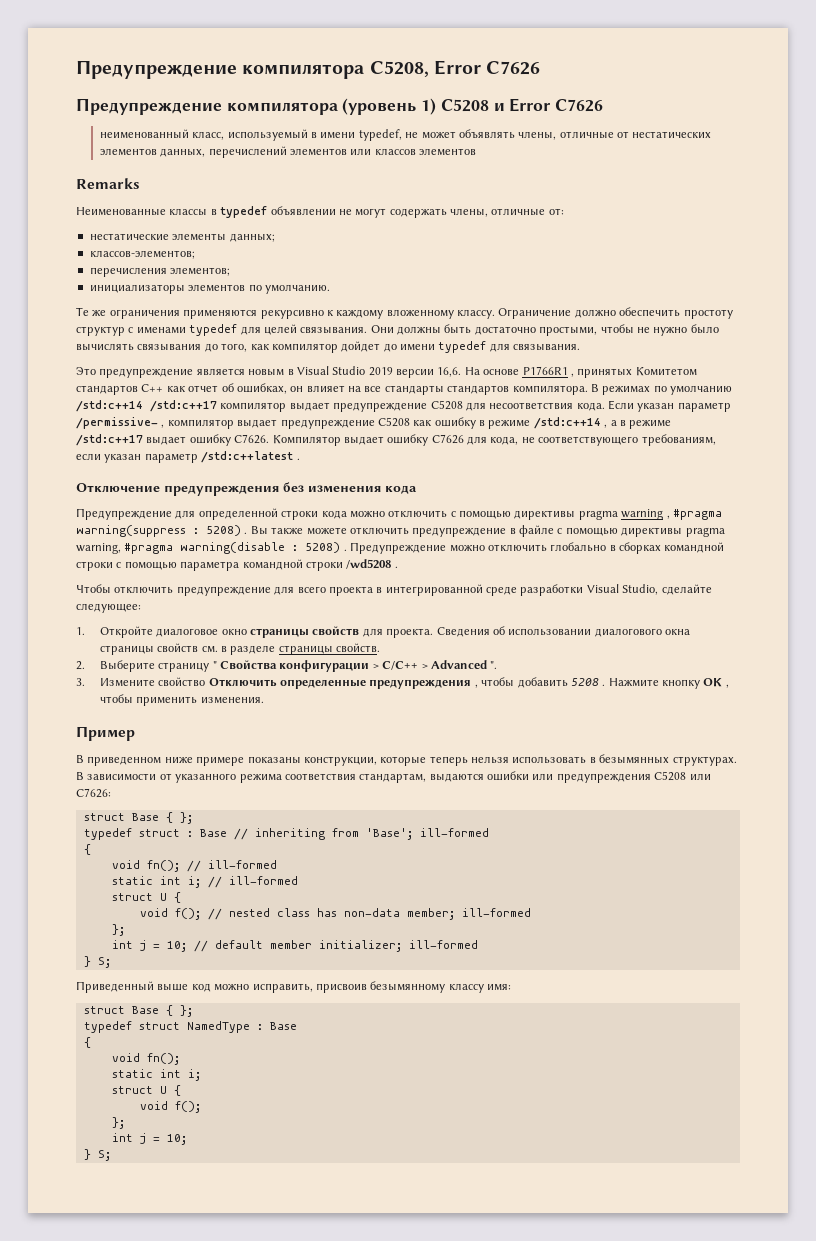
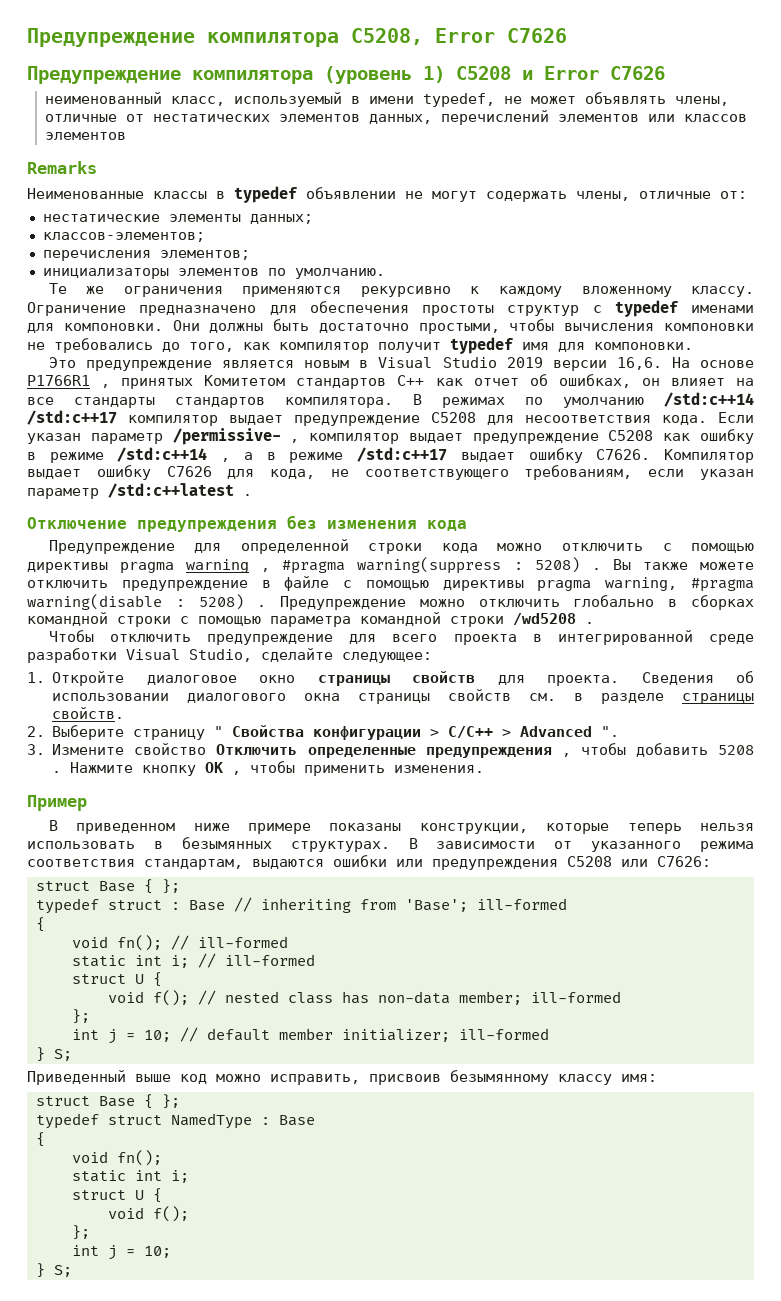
[574,307,733,319] [76,324,368,336] должно обеспечить простоту структур с именами typedef для целей связывания. -> [139,300,754,317] [27,323,163,333] предназначено для обеспечения простоты структур с typedef именами для компоновки.
[636,324,719,336] [76,341,581,353] не нужно было вычислять связывания до того, как компилятор дойдет до имени typedef для связывания. -> [564,323,754,331] [27,337,693,354] вычисления компоновки не требовались до того, как компилятор получит typedef имя для компоновки.

